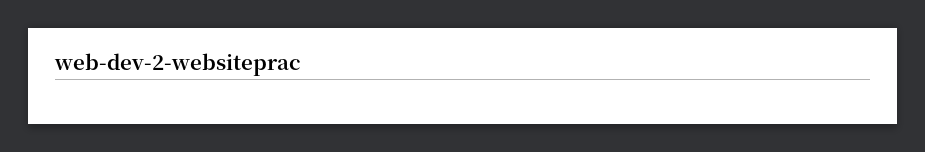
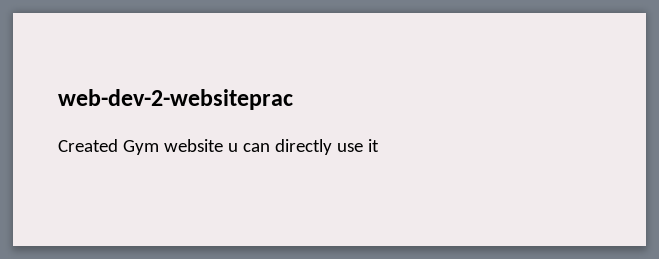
(301, 64) none -> [58,139,379,155] // Created Gym website u can directly use it

